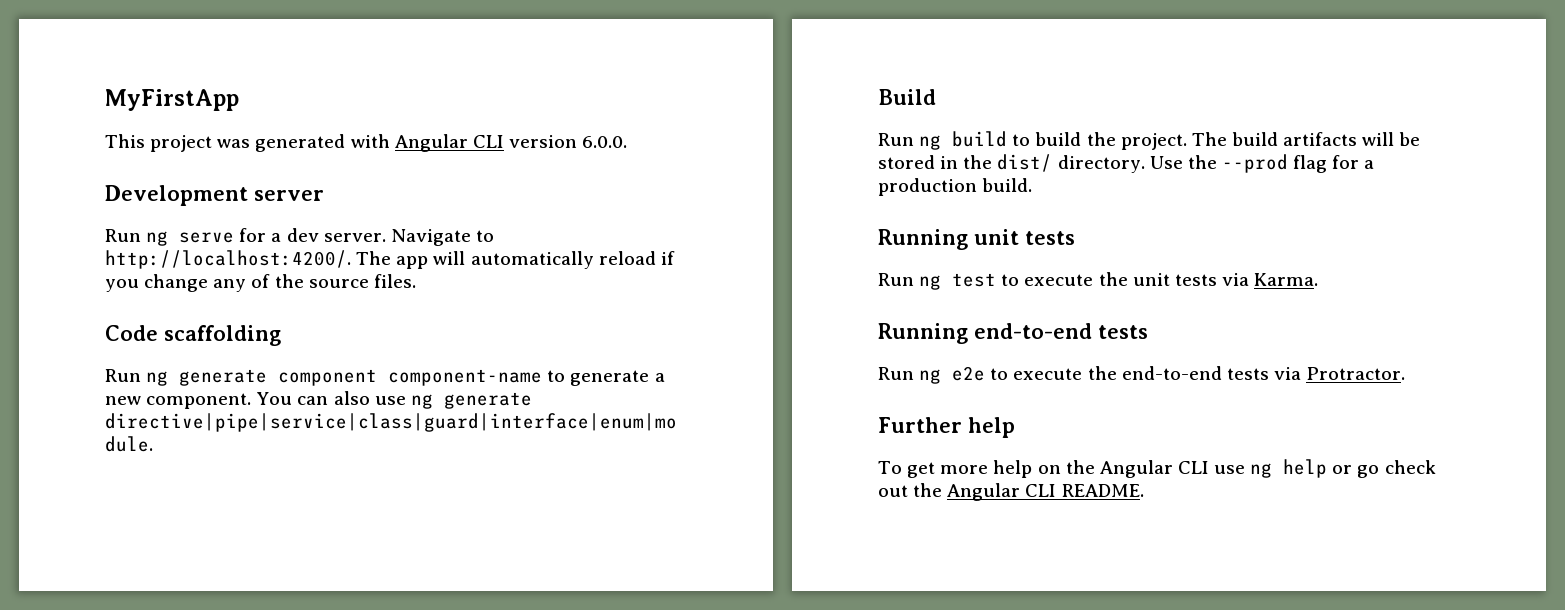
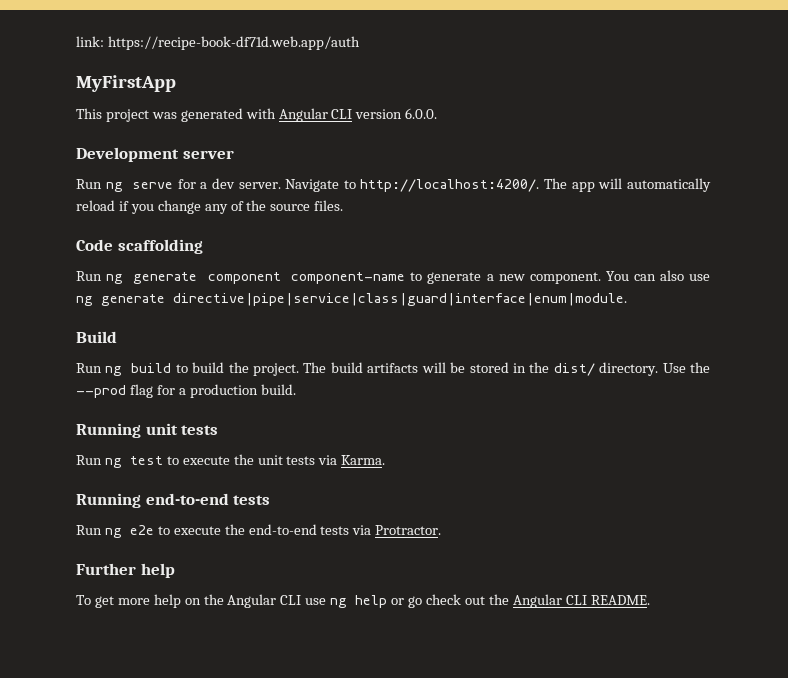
(105, 100) none -> [76,36,360,50] link: https://recipe-book-df71d.web.app/auth //

